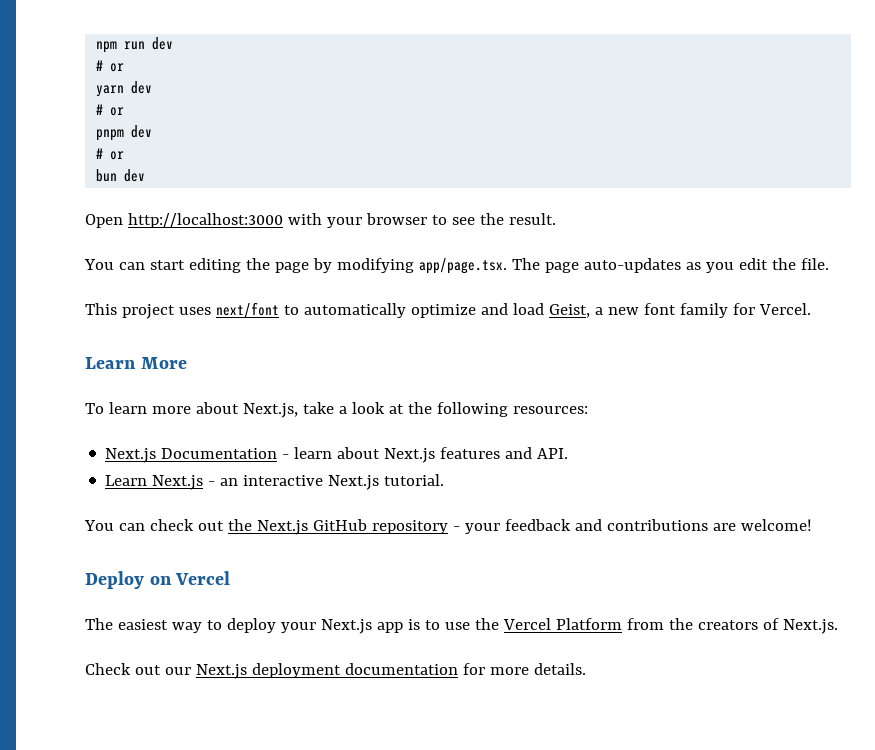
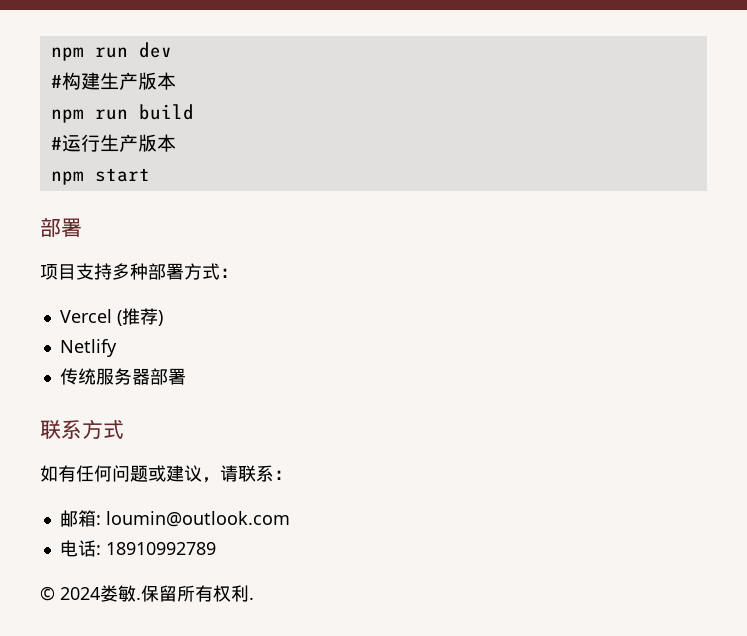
[110,63,125,72] [96,81,153,97] [96,104,125,116] [96,125,153,141] [96,148,125,160] [96,169,146,182] [85,213,556,228] [84,258,829,274] [85,302,811,319] [85,357,187,369] [85,402,588,418] [105,447,569,463] [105,474,445,490] [84,519,812,535] [85,571,231,589] [85,618,838,634] [85,663,586,679] or // yarn dev // # or // pnpm dev // # or // bun dev // Open http://localhost:3000 with your browser to see the result. // You can start editing the page by modifying app/page.tsx. The page auto-updates as you edit the file. // This project uses next/font to automatically optimize and load Geist, a new font family for Vercel. // Learn More // To learn more about Next.js, take a look at the following resources: // Next.js Documentation - learn about Next.js features and API. // Learn Next.js - an interactive Next.js tutorial. // You can check out the Next.js GitHub repository - your feedback and contributions are welcome! // Deploy on Vercel // The easiest way to deploy your Next.js app is to use the Vercel Platform from the creators of Next.js. // Check out our Next.js deployment documentation for more details. -> [61,72,176,90] [50,104,194,123] [50,134,176,152] [50,168,150,185] [40,217,82,237] [40,263,238,280] [59,308,163,326] [59,339,117,357] [59,368,186,385] [40,419,124,439] [40,465,292,483] [59,510,290,527] [59,540,216,557] [40,585,254,602] 构建生产版本 // npm run build // #运行生产版本 // npm start // 部署 // 项目支持多种部署方式： // Vercel (推荐) // Netlify // 传统服务器部署 // 联系方式 // 如有任何问题或建议，请联系： // 邮箱: loumin@outlook.com // 电话: 18910992789 // © 2024娄敏.保留所有权利.

